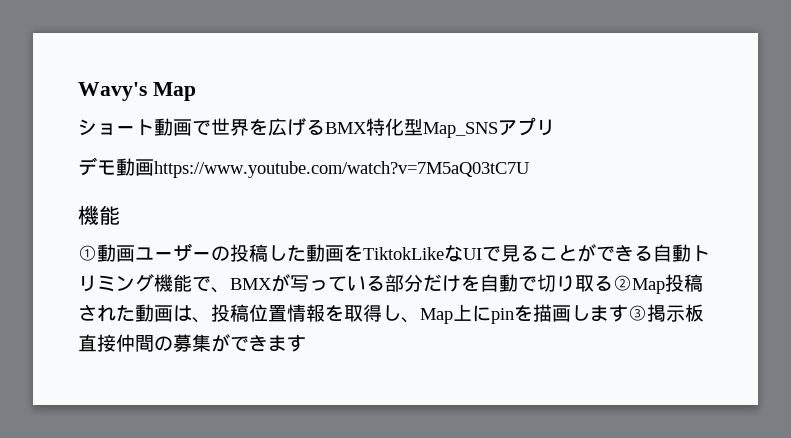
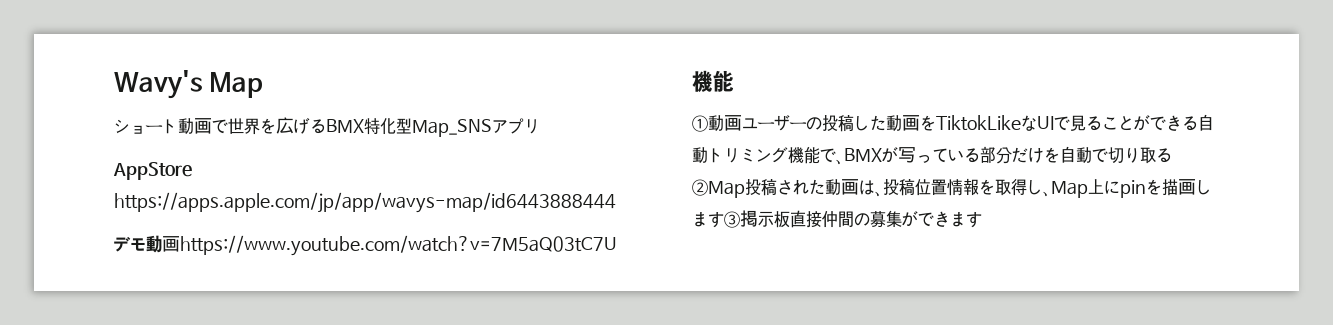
(555, 127) none -> [113,162,192,180] [114,192,616,213] // AppStore https://apps.apple.com/jp/app/wavys-map/id6443888444

